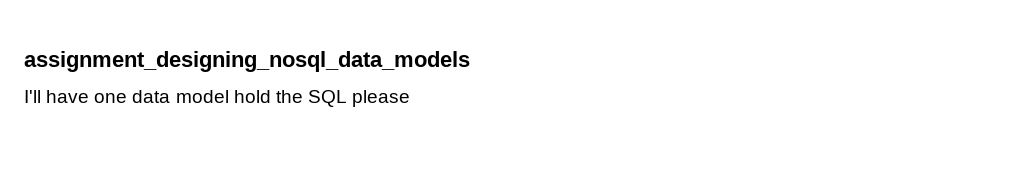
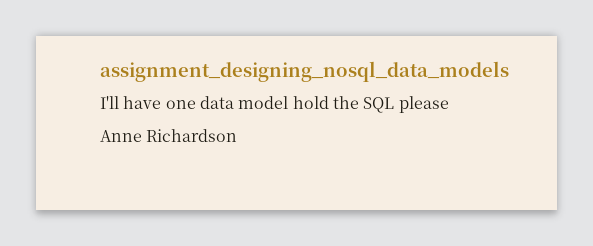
(411, 98) none -> [100,129,238,142] // Anne Richardson

